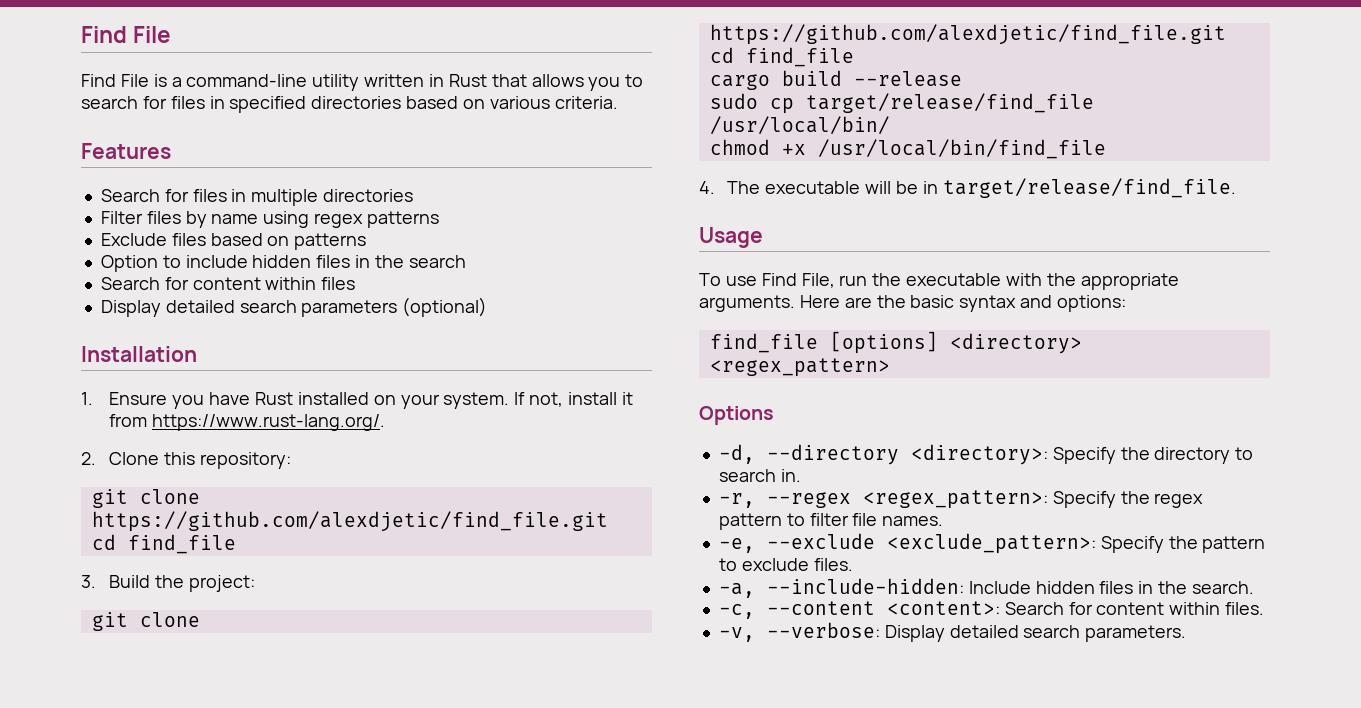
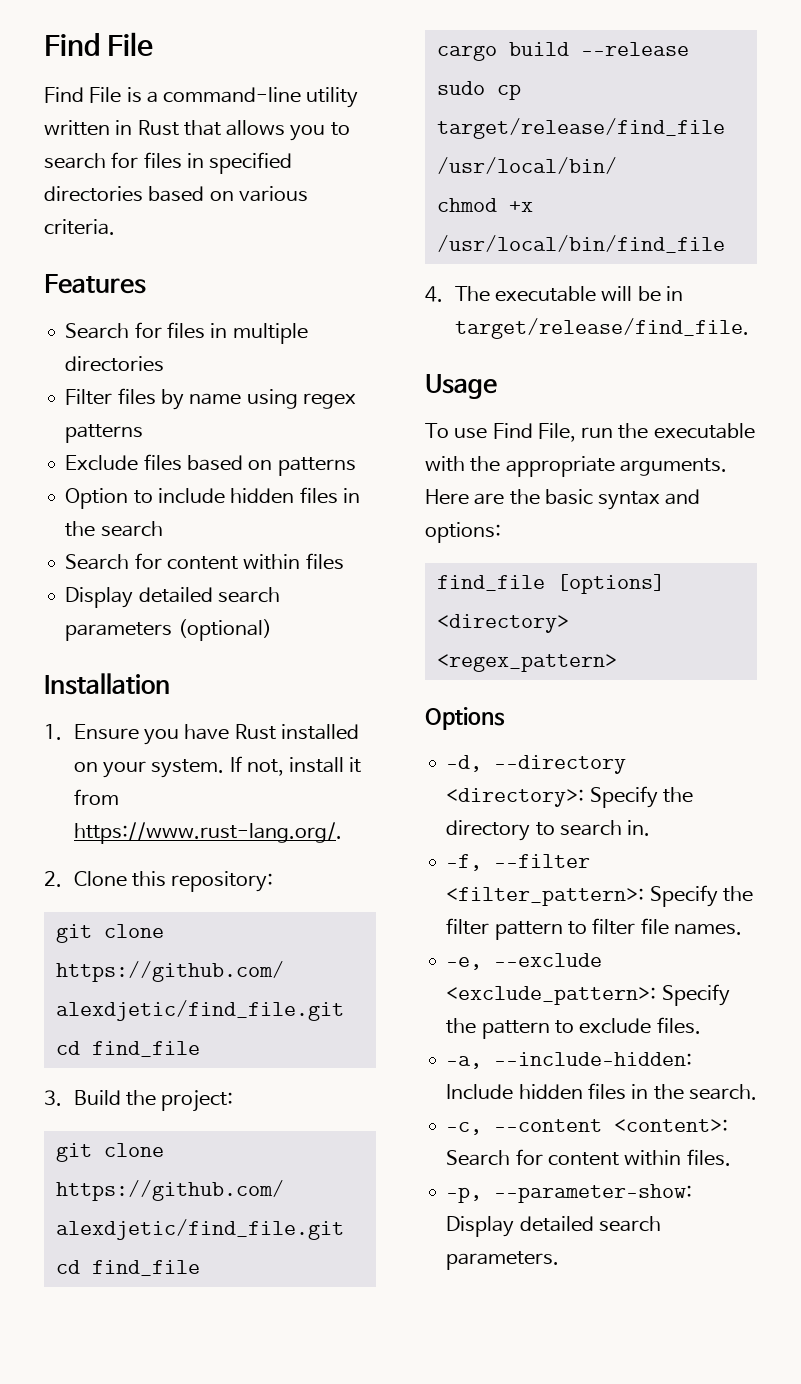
[718,490,1204,509] -r, --regex <regex_pattern>: Specify the regex -> [446,854,591,871] [446,885,753,907] [446,918,490,935] -f, --filter <filter_pattern>: Specify the filter
[718,622,880,642] -v, --verbose: -> [446,1184,693,1203] -p, --parameter-show:

